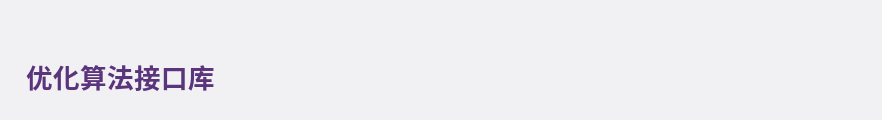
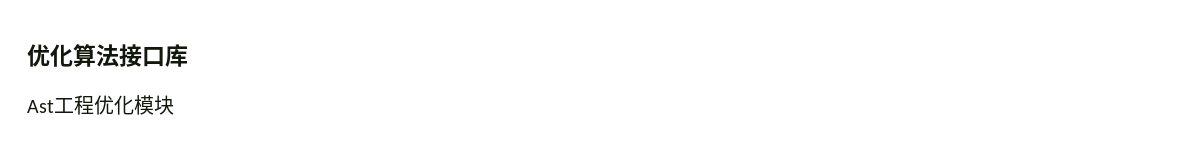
(215, 78) none -> [27,95,174,115] // Ast工程优化模块

